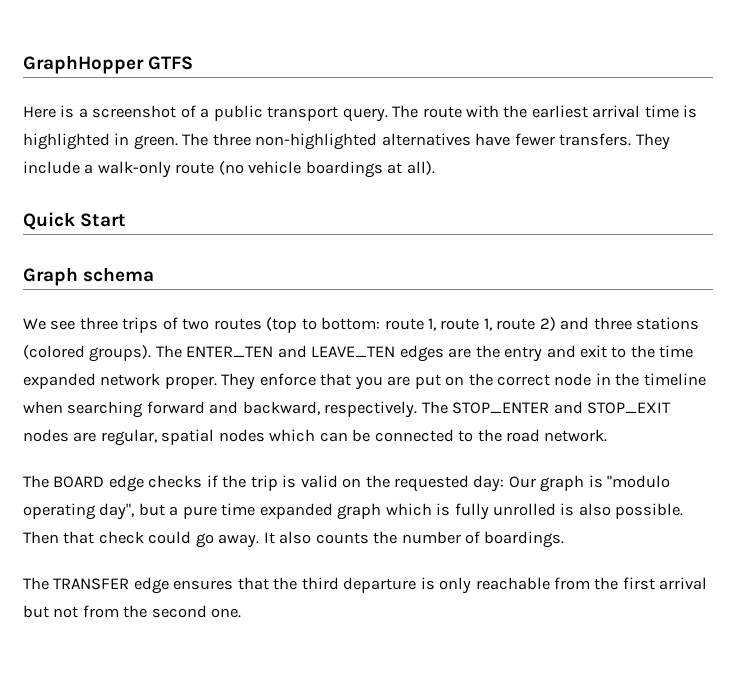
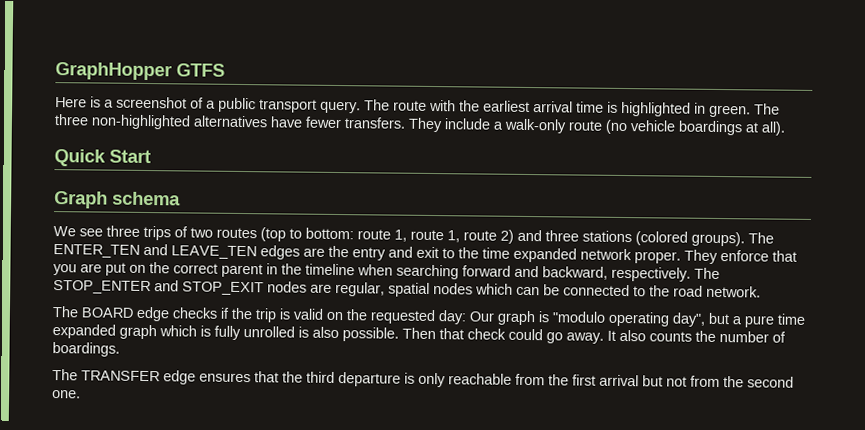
[554,373,592,386] node -> [221,263,263,278] parent

